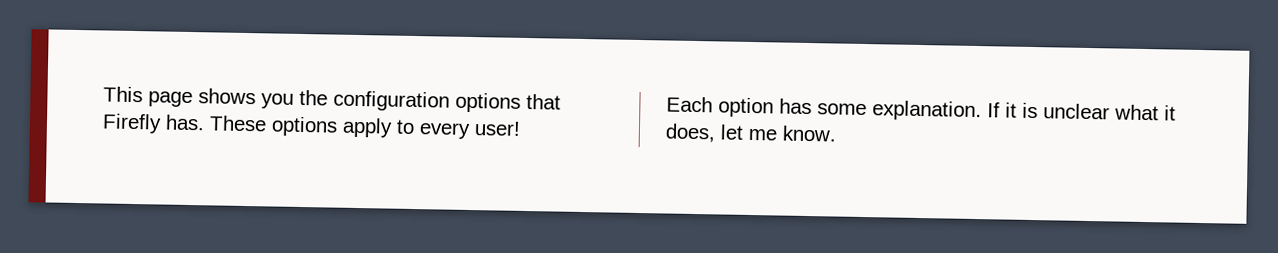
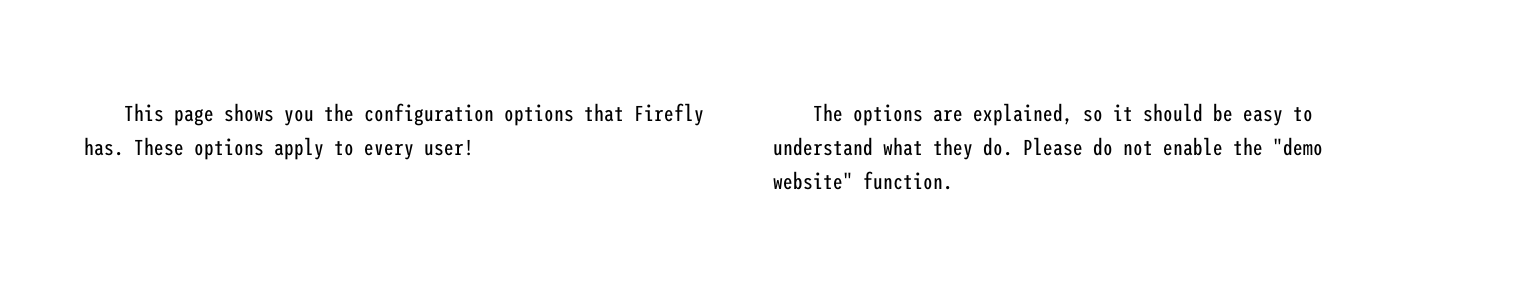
[666,96,1176,122] [665,123,837,143] Each option has some explanation. If it is unclear what it does, let me know. -> [812,103,1313,126] [773,137,1323,160] [773,171,953,190] The options are explained, so it should be easy to understand what they do. Please do not enable the "demo website" function.

